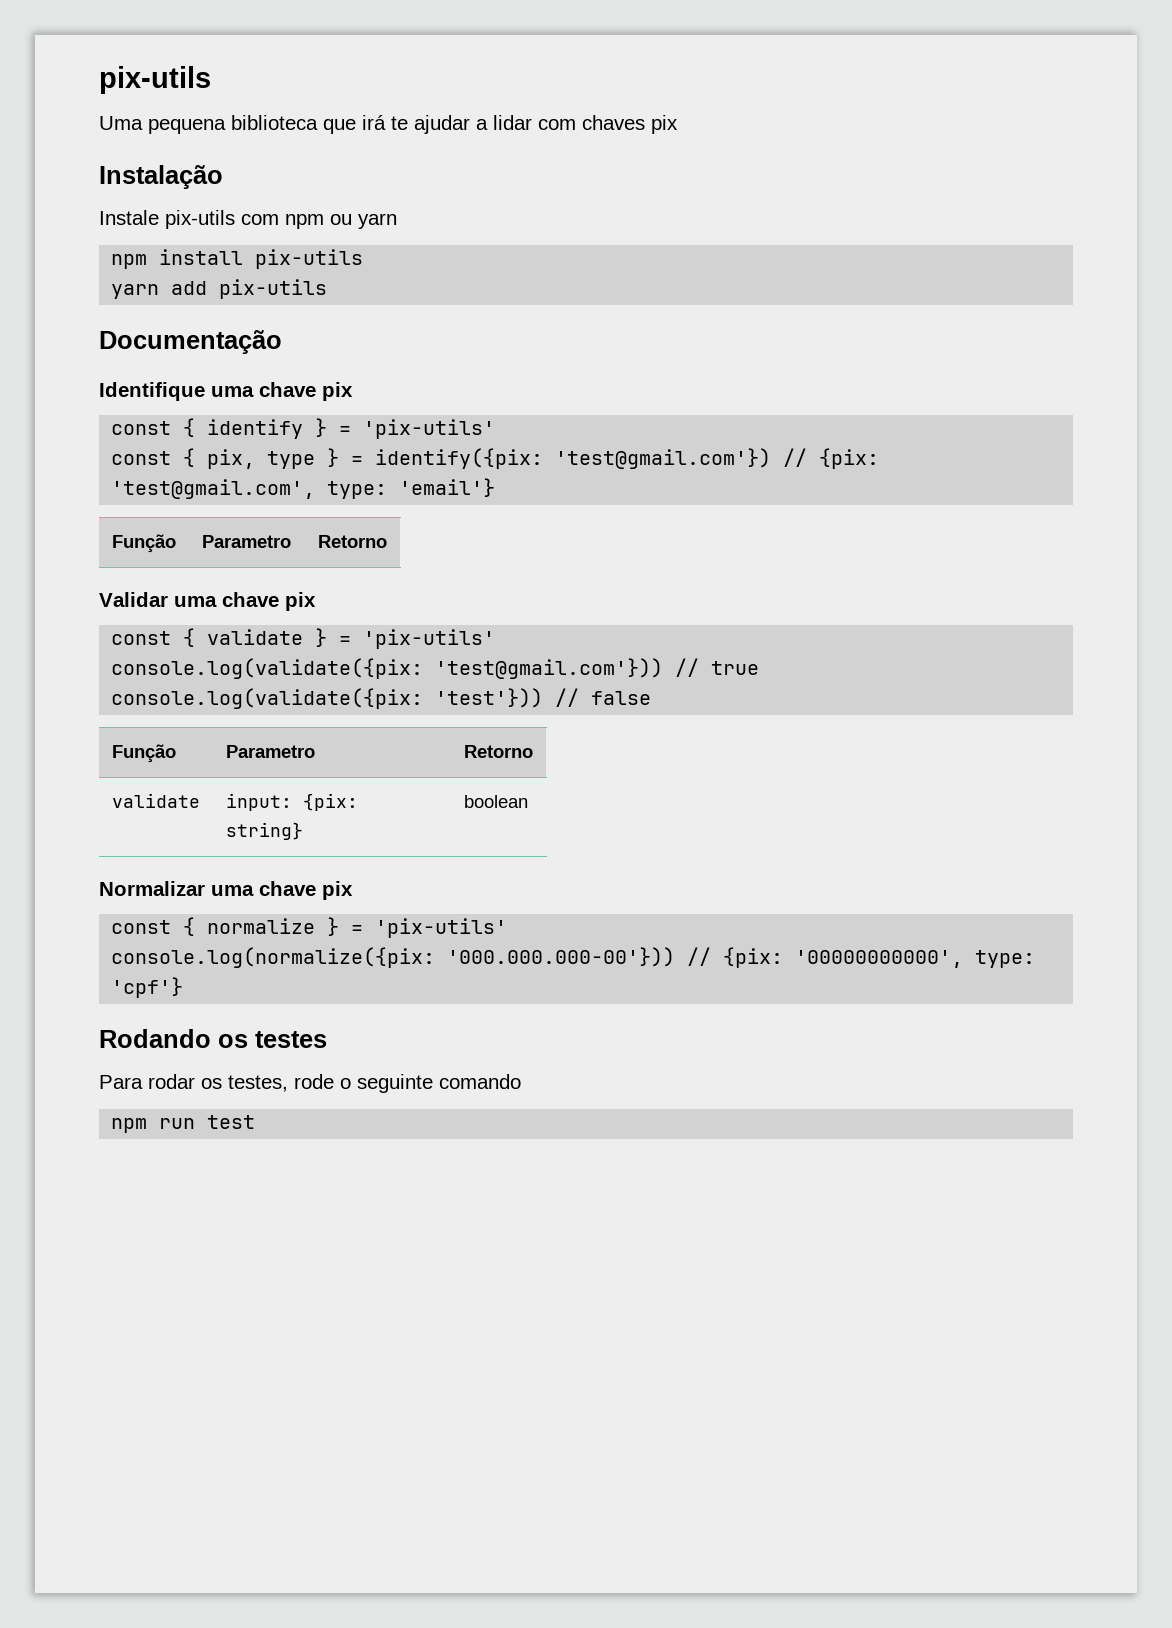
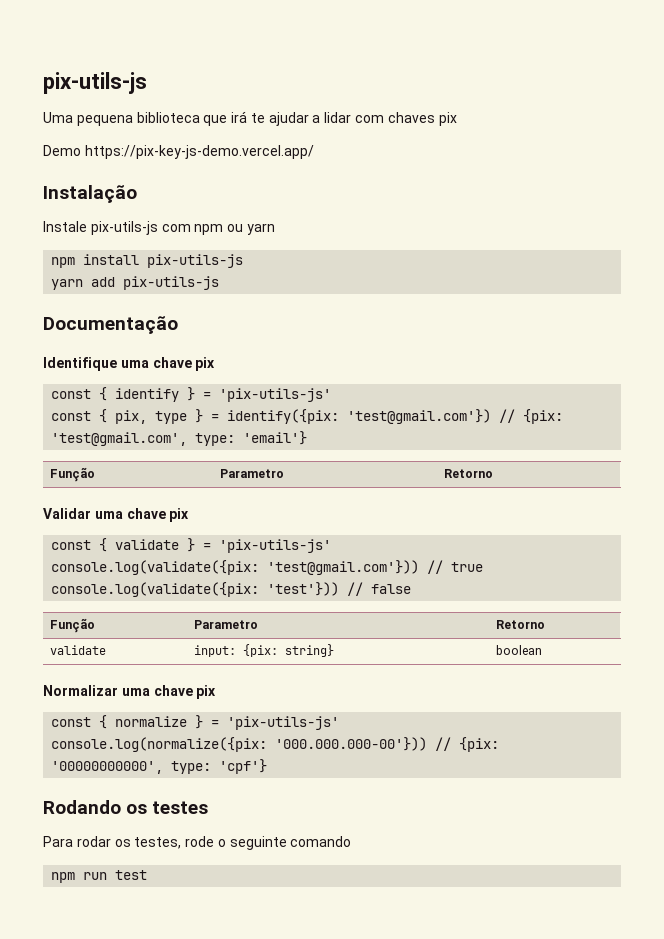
[99,66,211,94] pix-utils -> [43,72,147,94] pix-utils-js
(678, 124) none -> [43,145,314,159] // Demo https://pix-key-js-demo.vercel.app/
[165,210,235,229] pix-utils -> [90,221,158,235] pix-utils-js
[255,249,364,269] pix-utils -> [147,254,244,268] pix-utils-js
[219,279,328,299] pix-utils -> [123,276,220,290] pix-utils-js
[363,419,496,439] 'pix-utils' -> [219,388,332,402] 'pix-utils-js'
[363,629,496,649] 'pix-utils' -> [219,539,332,553] 'pix-utils-js'
[375,918,508,938] 'pix-utils' -> [227,716,340,730] 'pix-utils-js'

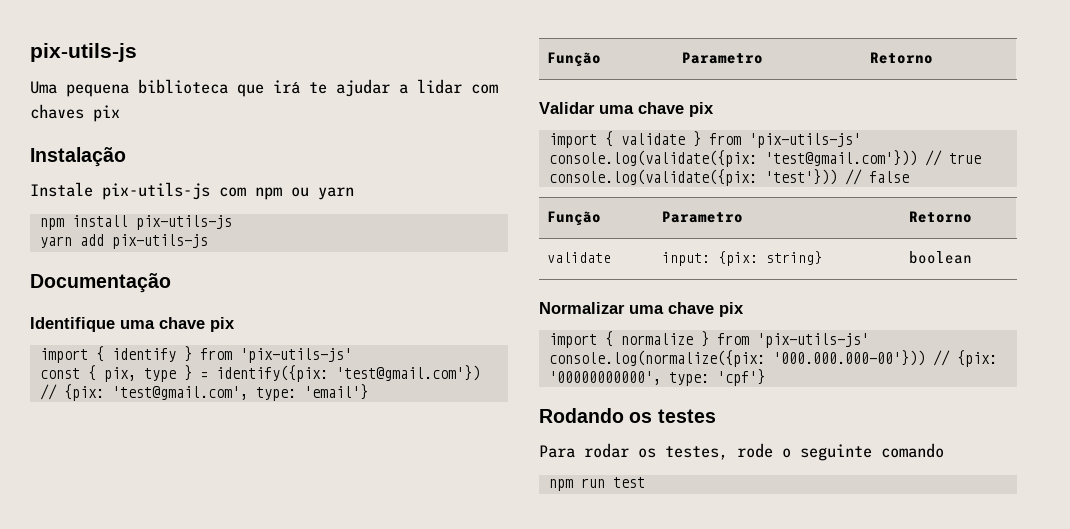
[43,145,314,159] // Demo https://pix-key-js-demo.vercel.app/ -> (120, 113) none
[51,389,92,399] const -> [39,348,88,363] import
[203,392,212,399] = -> [199,348,232,360] from
[51,540,92,550] const -> [548,133,597,148] import
[203,543,212,550] = -> [708,133,741,145] from
[51,717,92,727] const -> [548,333,597,348] import
[211,720,220,727] = -> [716,333,749,345] from

